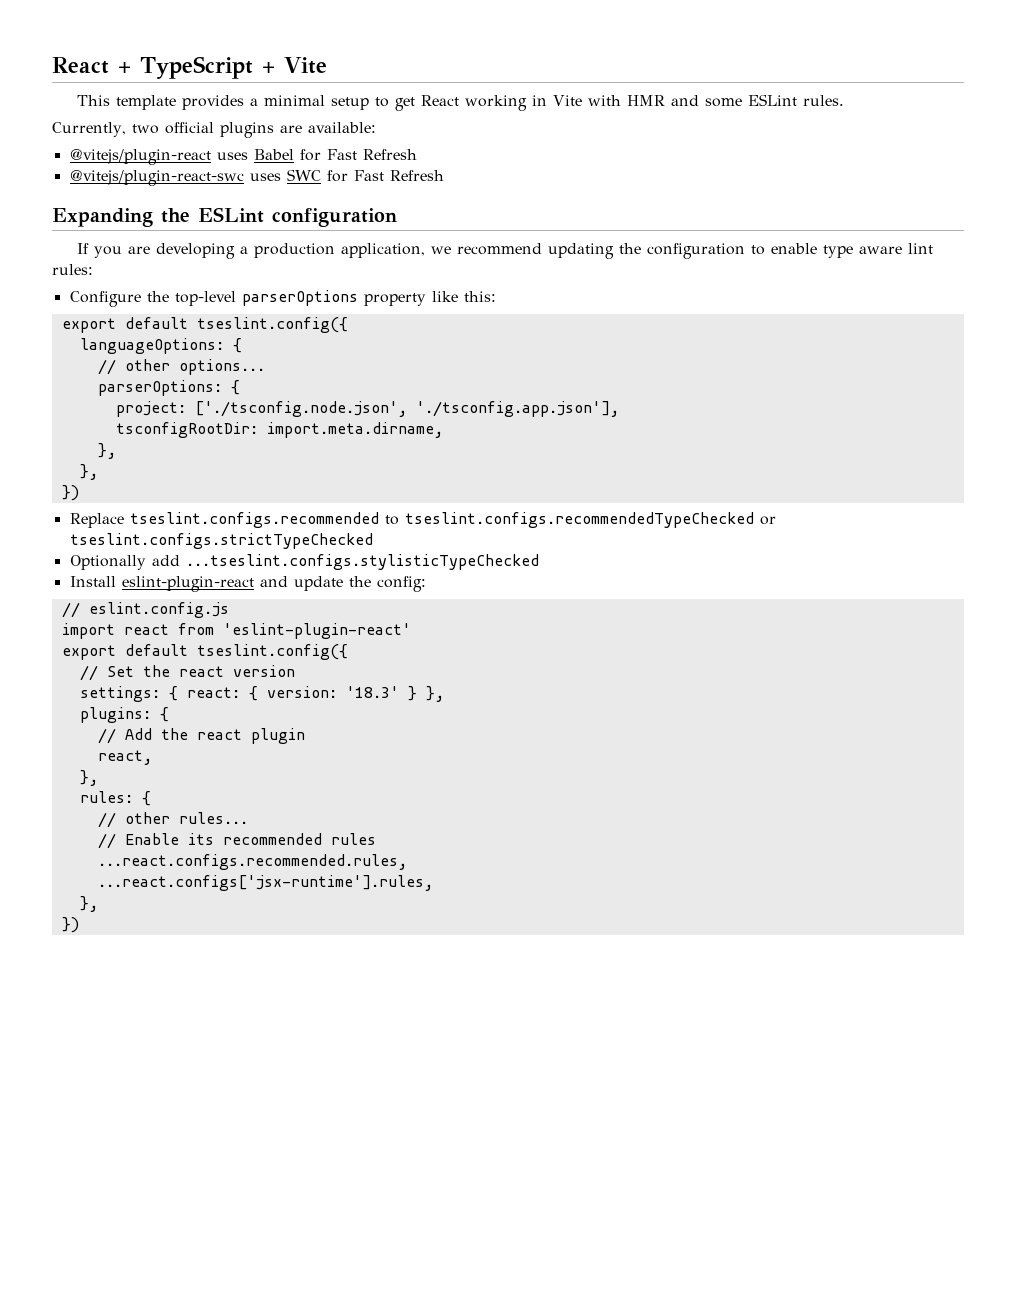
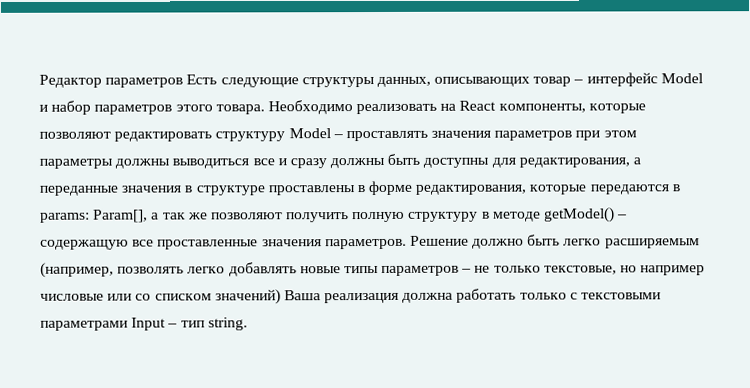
[52,56,327,79] [76,94,844,111] [52,122,376,138] [69,149,417,165] [69,169,444,186] [52,207,397,227] [76,243,933,259] [52,264,93,275] [69,290,496,307] [61,317,348,333] [79,338,242,354] [97,359,265,375] [97,380,240,396] [115,401,619,417] [115,422,443,438] [97,443,116,459] [79,464,98,480] [61,485,79,501] [69,512,776,528] [69,533,373,549] [69,554,539,570] [69,576,426,592] [61,602,229,618] [61,623,411,639] [61,644,348,660] [79,665,295,681] [79,686,444,702] [79,707,169,723] [97,728,305,744] [97,750,152,765] [79,770,98,786] [79,791,151,806] [97,812,248,828] [97,833,376,849] [97,854,407,870] [97,875,433,891] [79,896,98,912] [61,917,79,933] React + TypeScript + Vite // This template provides a minimal setup to get React working in Vite with HMR and some ESLint rules. // Currently, two official plugins are available: // @vitejs/plugin-react uses Babel for Fast Refresh // @vitejs/plugin-react-swc uses SWC for Fast Refresh // Expanding the ESLint configuration // If you are developing a production application, we recommend updating the configuration to enable type aware lint rules: // Configure the top-level parserOptions property like this: // export default tseslint.config({ // languageOptions: { // // other options... // parserOptions: { // project: ['./tsconfig.node.json', './tsconfig.app.json'], // tsconfigRootDir: import.meta.dirname, // }, // }, // }) // Replace tseslint.configs.recommended to tseslint.configs.recommendedTypeChecked or tseslint.configs.strictTypeChecked // Optionally add ...tseslint.configs.stylisticTypeChecked // Install eslint-plugin-react and update the config: // // eslint.config.js // import react from 'eslint-plugin-react' // export default tseslint.config({ // // Set the react version // settings: { react: { version: '18.3' } }, // plugins: { // // Add the react plugin // react, // }, // rules: { // // other rules... // // Enable its recommended rules // ...react.configs.recommended.rules, // ...react.configs['jsx-runtime'].rules, // }, // }) -> [39,72,703,88] [39,100,646,115] [39,128,637,142] [39,153,642,169] [39,180,680,196] [40,207,628,223] [40,234,700,250] [40,262,706,278] [40,288,662,305] [40,317,248,331] Редактор параметров Есть следующие структуры данных, описывающих товар – интерфейс Model и набор параметров этого товара. Необходимо реализовать на React компоненты, которые позволяют редактировать структуру Model – проставлять значения параметров при этом параметры должны выводиться все и сразу должны быть доступны для редактирования, а переданные значения в структуре проставлены в форме редактирования, которые передаются в params: Param[], а так же позволяют получить полную структуру в методе getModel() – содержащую все проставленные значения параметров. Решение должно быть легко расширяемым (например, позволять легко добавлять новые типы параметров – не только текстовые, но например числовые или со списком значений) Ваша реализация должна работать только с текстовыми параметрами Input – тип string.

